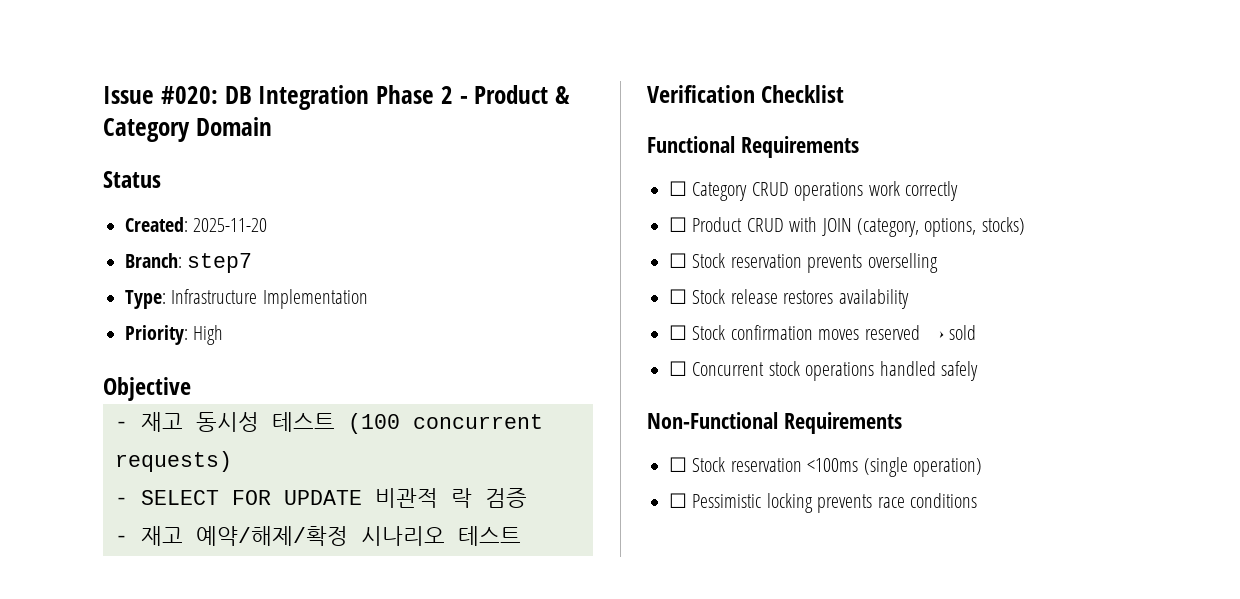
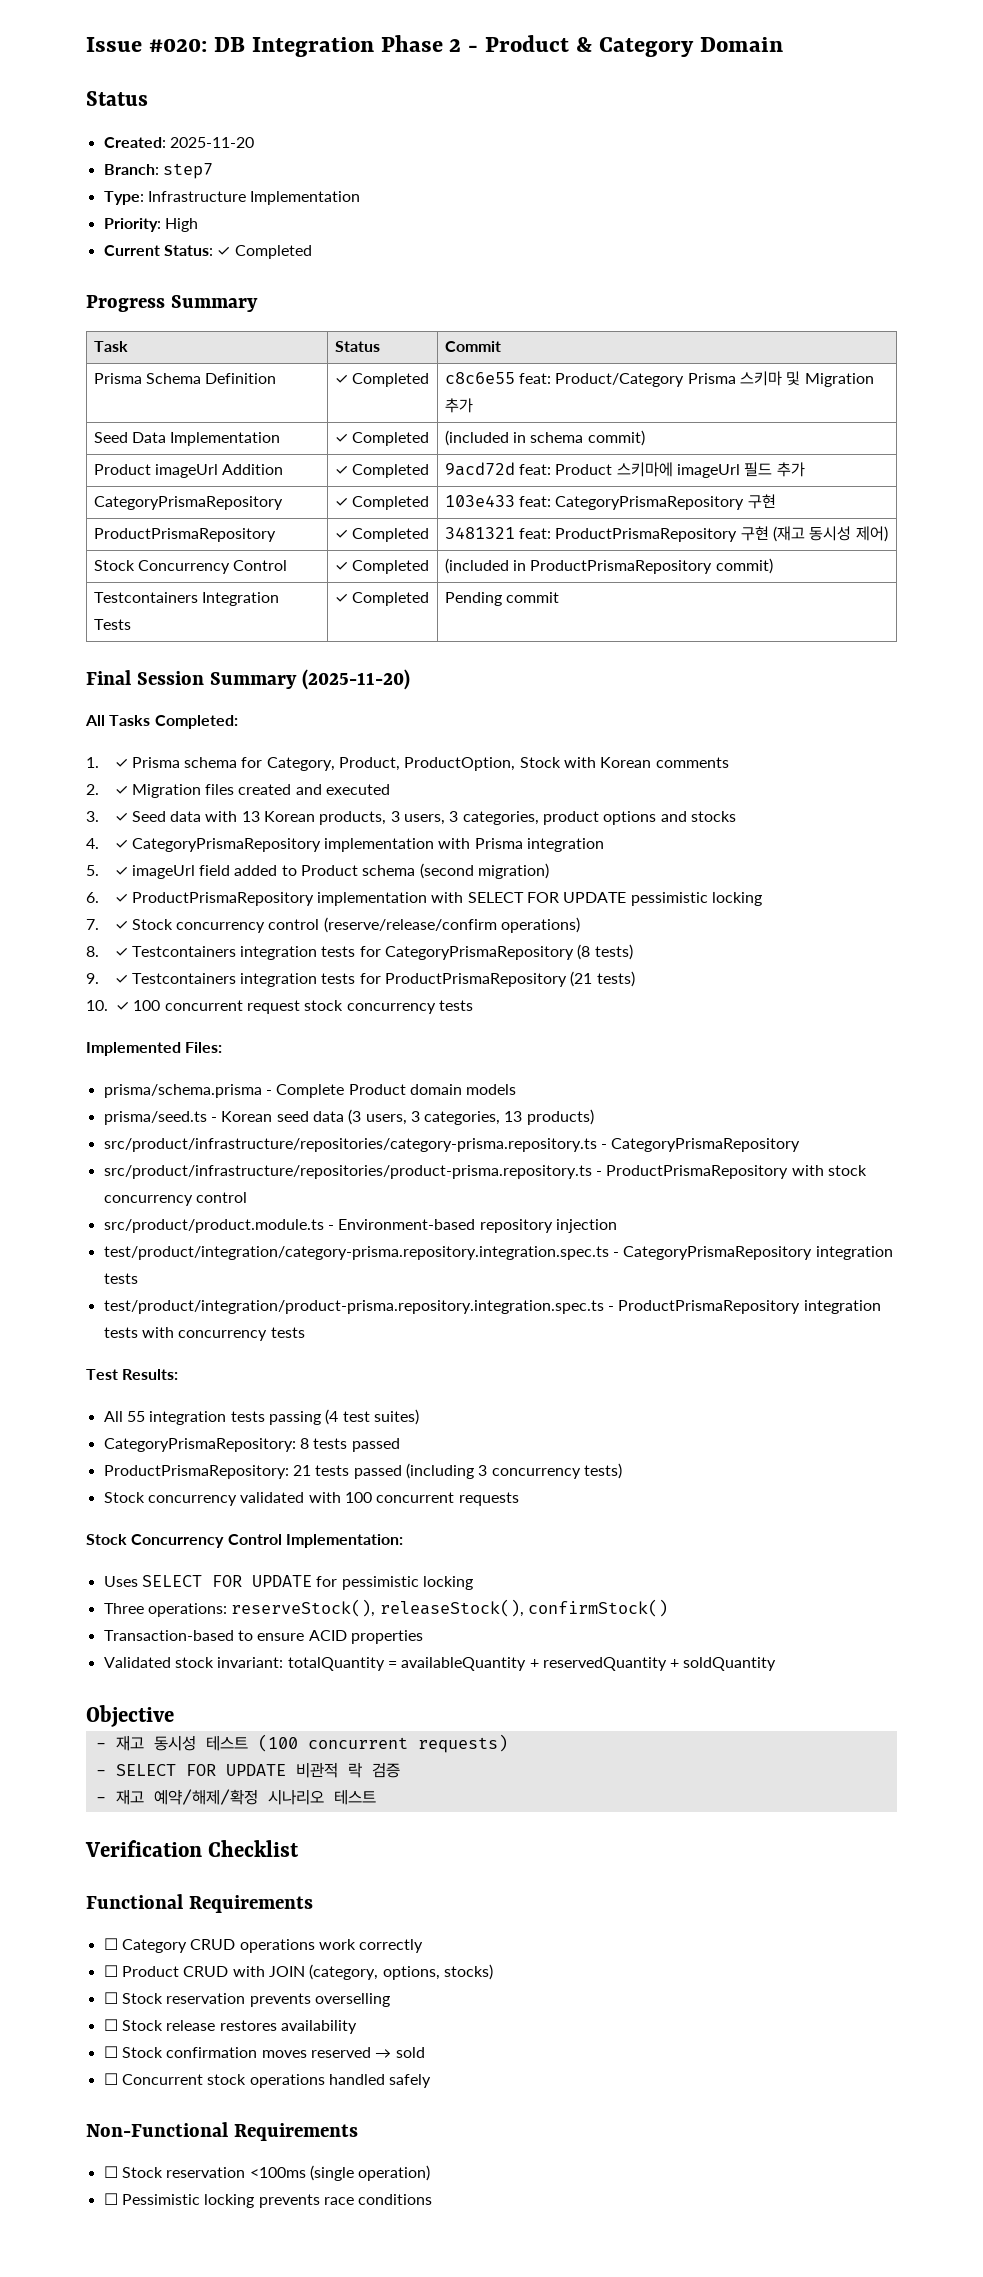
(224, 335) none -> [103,245,312,259] [86,295,258,312] [93,341,128,352] [334,341,380,352] [444,341,501,352] [93,373,277,384] [334,373,430,387] [444,371,874,387] [444,398,473,413] [93,432,281,446] [334,432,430,446] [444,430,645,446] [93,464,284,478] [334,464,430,478] [444,462,805,478] [93,496,283,510] [334,496,430,510] [444,494,776,510] [93,528,276,542] [334,528,430,542] [444,526,888,542] [93,560,288,574] [334,560,430,574] [444,558,773,574] [93,592,280,606] [93,619,131,630] [334,592,430,606] [444,592,560,606] [86,669,410,690] [85,715,238,729] [86,757,729,771] [86,784,391,798] [86,811,736,825] [86,838,605,852] [86,863,550,879] [86,892,763,906] [86,917,581,933] [86,944,633,960] [86,971,635,987] [86,1000,473,1014] [86,1042,223,1056] [103,1084,517,1098] [103,1109,594,1125] [103,1138,801,1152] [103,1165,867,1179] [103,1192,247,1206] [103,1219,617,1233] [103,1246,893,1260] [103,1273,138,1284] [103,1300,881,1314] [103,1327,305,1341] [86,1369,179,1380] [103,1409,419,1425] [103,1438,400,1452] [103,1463,622,1479] [103,1492,519,1506] [86,1534,403,1548] [103,1575,473,1590] [103,1599,668,1617] [103,1630,423,1644] [103,1657,777,1671] // Current Status: ✓ Completed // Progress Summary // Task | Status | Commit // Prisma Schema Definition | ✓ Completed | c8c6e55 feat: Product/Category Prisma 스키마 및 Migration 추가 // Seed Data Implementation | ✓ Completed | (included in schema commit) // Product imageUrl Addition | ✓ Completed | 9acd72d feat: Product 스키마에 imageUrl 필드 추가 // CategoryPrismaRepository | ✓ Completed | 103e433 feat: CategoryPrismaRepository 구현 // ProductPrismaRepository | ✓ Completed | 3481321 feat: ProductPrismaRepository 구현 (재고 동시성 제어) // Stock Concurrency Control | ✓ Completed | (included in ProductPrismaRepository commit) // Testcontainers Integration Tests | ✓ Completed | Pending commit // Final Session Summary (2025-11-20) // All Tasks Completed: // 1. ✓ Prisma schema for Category, Product, ProductOption, Stock with Korean comments // 2. ✓ Migration files created and executed // 3. ✓ Seed data with 13 Korean products, 3 users, 3 categories, product options and stocks // 4. ✓ CategoryPrismaRepository implementation with Prisma integration // 5. ✓ imageUrl field added to Product schema (second migration) // 6. ✓ ProductPrismaRepository implementation with SELECT FOR UPDATE pessimistic locking // 7. ✓ Stock concurrency control (reserve/release/confirm operations) // 8. ✓ Testcontainers integration tests for CategoryPrismaRepository (8 tests) // 9. ✓ Testcontainers integration tests for ProductPrismaRepository (21 tests) // 10. ✓ 100 concurrent request stock concurrency tests // Implemented Files: // prisma/schema.prisma - Complete Product domain models // prisma/seed.ts - Korean seed data (3 users, 3 categories, 13 products) // src/product/infrastructure/repositories/category-prisma.repository.ts - CategoryPrismaRepository // src/product/infrastructure/repositories/product-prisma.repository.ts - ProductPrismaRepository with stock concurrency control // src/product/product.module.ts - Environment-based repository injection // test/product/integration/category-prisma.repository.integration.spec.ts - CategoryPrismaRepository integration tests // test/product/integration/product-prisma.repository.integration.spec.ts - ProductPrismaRepository integration tests with concurrency tests // Test Results: // All 55 integration tests passing (4 test suites) // CategoryPrismaRepository: 8 tests passed // ProductPrismaRepository: 21 tests passed (including 3 concurrency tests) // Stock concurrency validated with 100 concurrent requests // Stock Concurrency Control Implementation: // Uses SELECT FOR UPDATE for pessimistic locking // Three operations: reserveStock(), releaseStock(), confirmStock() // Transaction-based to ensure ACID properties // Validated stock invariant: totalQuantity = availableQuantity + reservedQuantity + soldQuantity

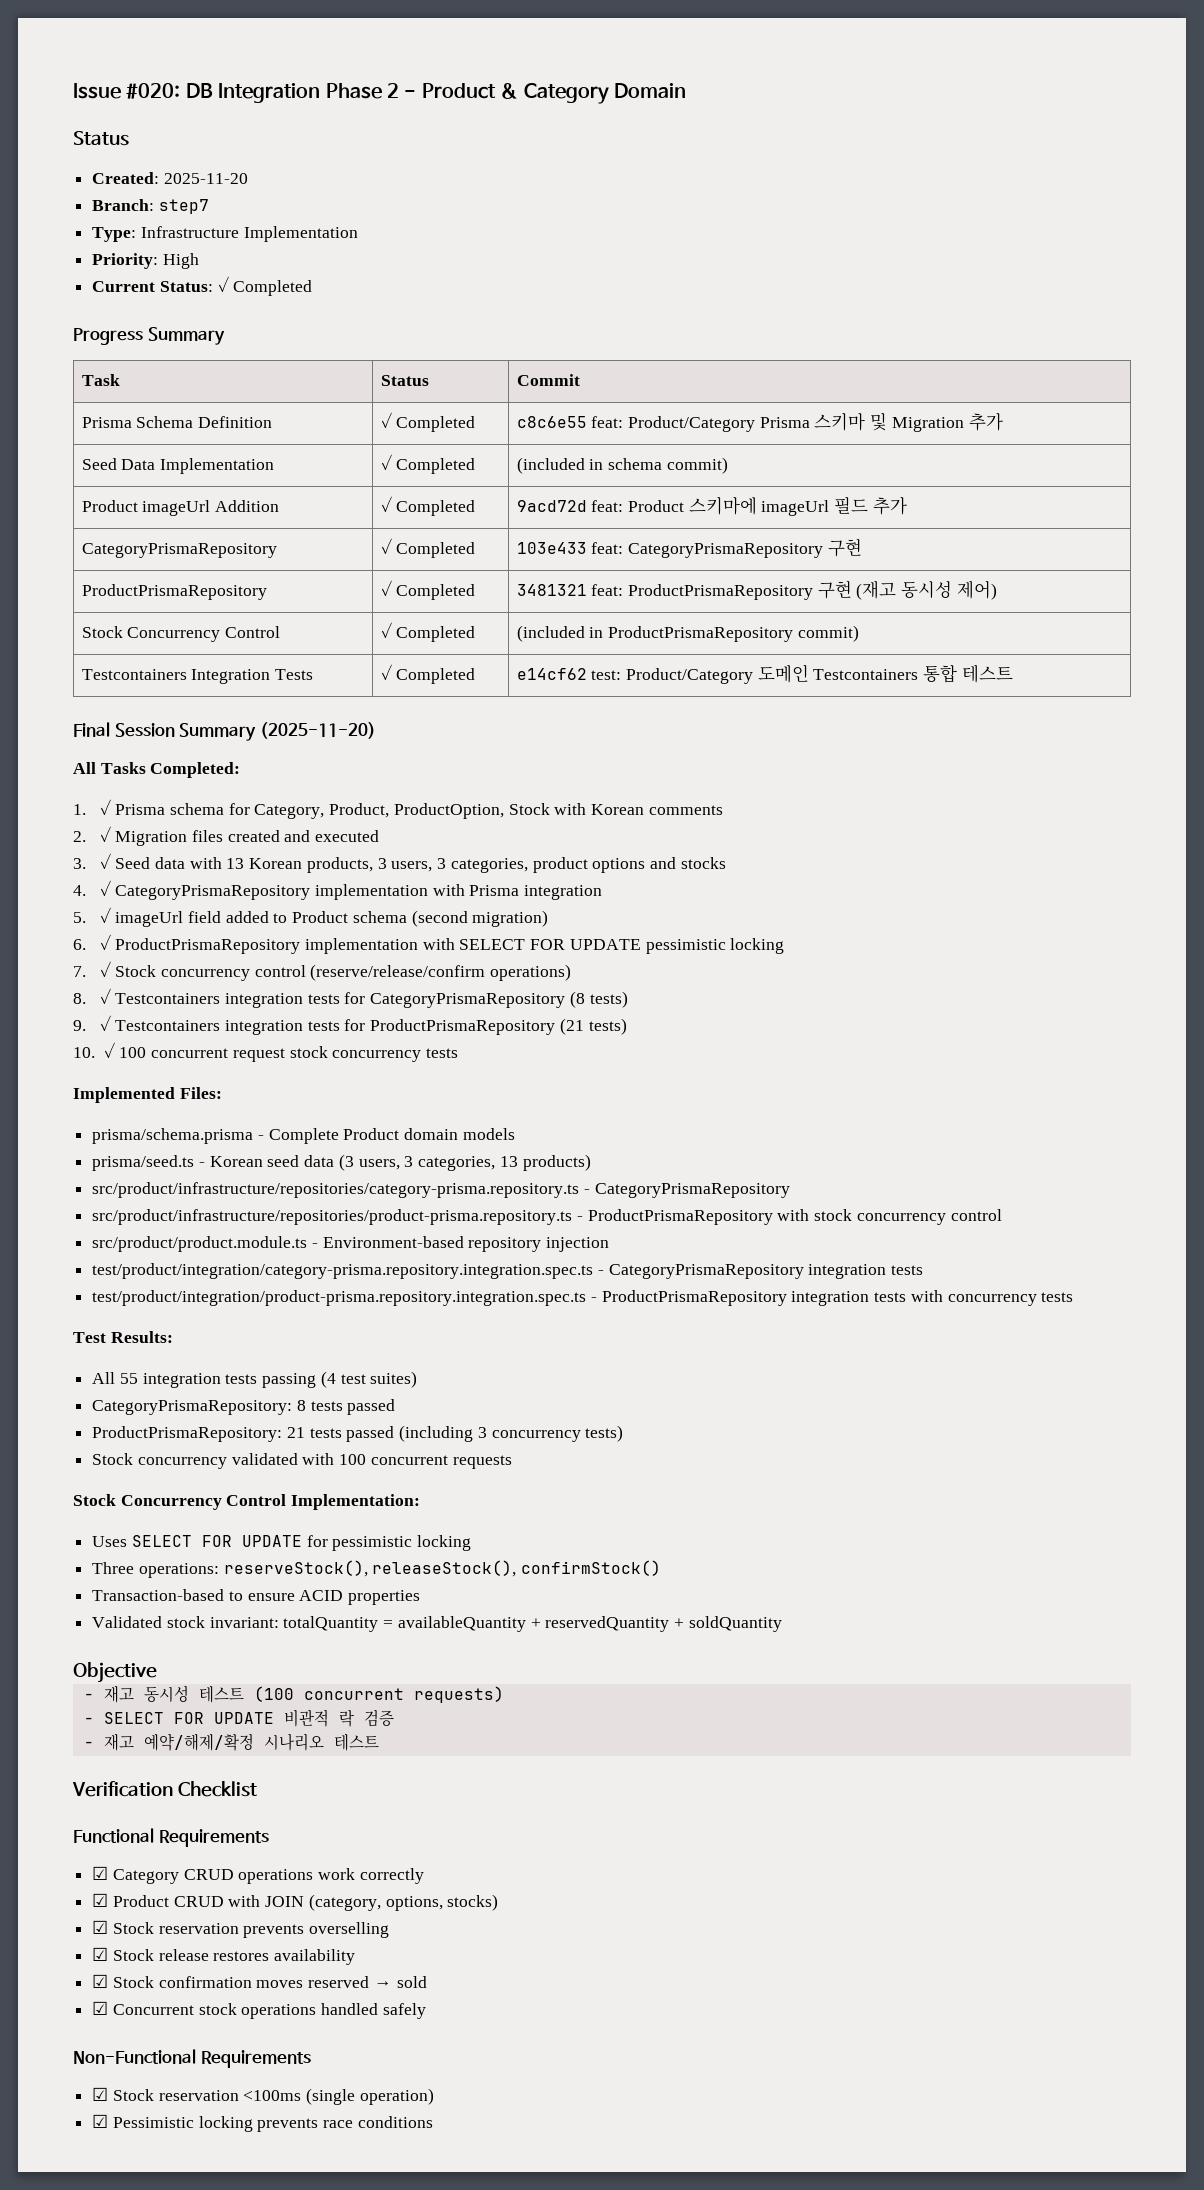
[444,592,560,606] Pending commit -> [516,664,1013,684] e14cf62 test: Product/Category 도메인 Testcontainers 통합 테스트
[103,1938,118,1950] ☐ -> [92,1866,109,1880] ☑
[103,1965,118,1977] ☐ -> [92,1893,109,1907] ☑
[103,1992,118,2004] ☐ -> [92,1920,109,1934] ☑
[103,2019,118,2031] ☐ -> [92,1947,109,1961] ☑
[103,2046,118,2058] ☐ -> [92,1974,109,1988] ☑
[103,2073,118,2085] ☐ -> [92,2001,109,2015] ☑
[103,2166,118,2178] ☐ -> [92,2087,109,2101] ☑
[103,2193,118,2205] ☐ -> [92,2114,109,2128] ☑

